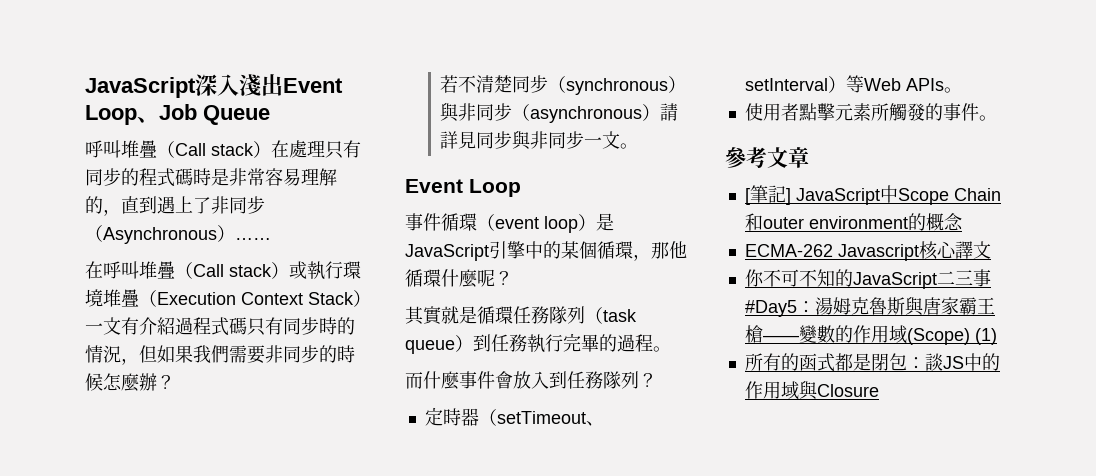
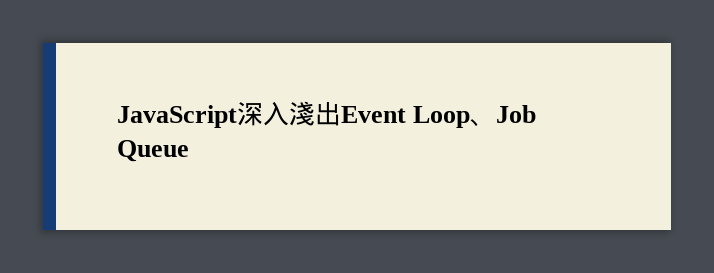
[85,140,361,159] [85,168,337,187] [85,196,265,216] [85,225,271,244] [85,261,361,279] [85,289,371,307] [85,317,355,336] [85,345,355,365] [85,373,175,392] [440,75,687,95] [440,102,679,123] [440,130,639,150] [405,179,521,197] [405,213,614,233] [405,241,687,261] [405,269,513,288] [405,306,637,325] [405,333,671,354] [405,371,657,390] [424,407,604,426] [744,75,962,93] [744,103,997,121] [725,147,809,168] [744,185,1001,205] [744,213,963,231] [744,241,991,261] [744,269,991,289] [744,296,995,317] [744,325,997,345] [744,353,1000,372] [744,380,879,400] // 呼叫堆疊（Call stack）在處理只有同步的程式碼時是非常容易理解的，直到遇上了非同步（Asynchronous）…… // 在呼叫堆疊（Call stack）或執行環境堆疊（Execution Context Stack）一文有介紹過程式碼只有同步時的情況，但如果我們需要非同步的時候怎麼辦？ // 若不清楚同步（synchronous）與非同步（asynchronous）請詳見同步與非同步一文。 // Event Loop // 事件循環（event loop）是JavaScript引擎中的某個循環，那他循環什麼呢？ // 其實就是循環任務隊列（task queue）到任務執行完畢的過程。 // 而什麼事件會放入到任務隊列？ // 定時器（setTimeout、setInterval）等Web APIs。 // 使用者點擊元素所觸發的事件。 // 參考文章 // [筆記] JavaScript中Scope Chain和outer environment的概念 // ECMA-262 Javascript核心譯文 // 你不可不知的JavaScript二三事#Day5：湯姆克魯斯與唐家霸王槍——變數的作用域(Scope) (1) // 所有的函式都是閉包：談JS中的作用域與Closure -> (189, 151) none

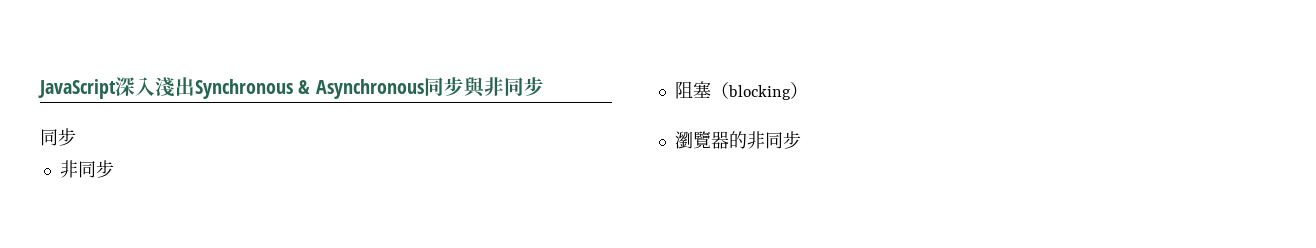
[341,105,537,128] [117,140,189,162] Event Loop、Job Queue -> [195,77,544,99] [40,128,76,146] [59,160,114,178] [674,81,808,100] [674,131,801,149] Synchronous & Asynchronous同步與非同步 // 同步 // 非同步 // 阻塞（blocking） // 瀏覽器的非同步

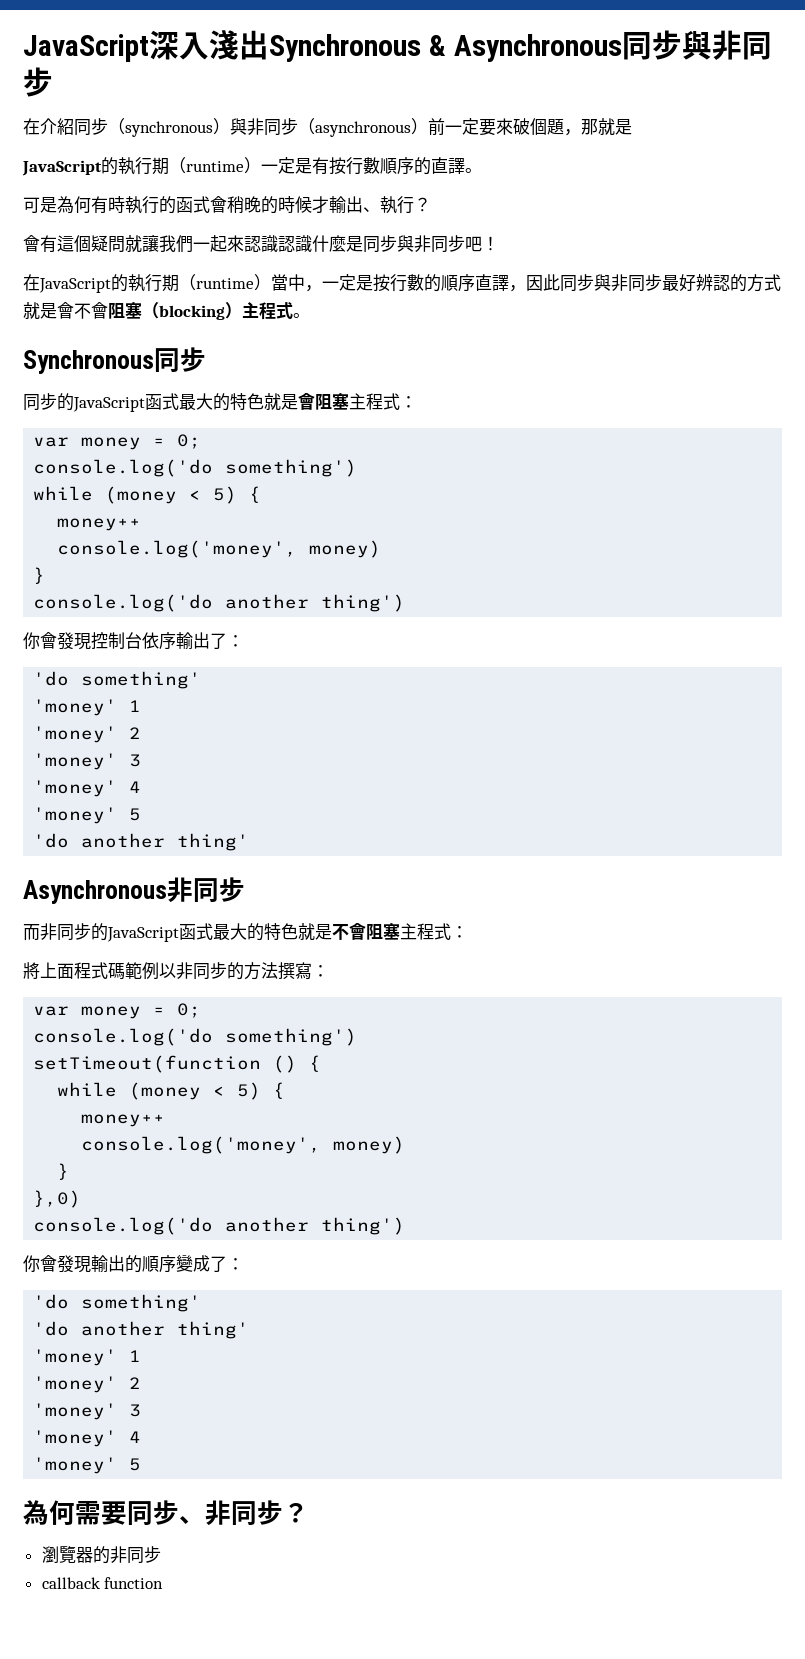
[40,128,76,146] [59,160,114,178] [674,81,808,100] 同步 // 非同步 // 阻塞（blocking） -> [23,118,632,137] [22,157,482,176] [23,196,431,214] [23,235,499,253] [23,274,781,293] [23,302,310,320] [23,347,206,374] [23,393,417,412] [33,434,202,450] [33,459,358,477] [33,486,262,504] [57,518,142,531] [57,540,382,558] [33,567,46,584] [33,594,406,612] [23,632,244,650] [33,671,202,689] [33,699,142,716] [33,726,142,743] [33,753,142,770] [33,780,142,797] [33,807,142,824] [33,833,250,851] [23,877,245,904] [23,923,468,942] [23,962,329,980] [33,1003,202,1019] [33,1028,358,1046] [33,1055,322,1073] [57,1082,286,1100] [81,1114,166,1127] [81,1136,406,1154] [57,1163,70,1180] [33,1190,82,1208] [33,1217,406,1235] [23,1254,244,1273] [33,1294,202,1312] [33,1321,250,1339] [33,1349,142,1366] [33,1376,142,1393] [33,1403,142,1420] [33,1430,142,1447] [33,1457,142,1474] [23,1500,309,1526] 在介紹同步（synchronous）與非同步（asynchronous）前一定要來破個題，那就是 // JavaScript的執行期（runtime）一定是有按行數順序的直譯。 // 可是為何有時執行的函式會稍晚的時候才輸出、執行？ // 會有這個疑問就讓我們一起來認識認識什麼是同步與非同步吧！ // 在JavaScript的執行期（runtime）當中，一定是按行數的順序直譯，因此同步與非同步最好辨認的方式就是會不會阻塞（blocking）主程式。 // Synchronous同步 // 同步的JavaScript函式最大的特色就是會阻塞主程式： // var money = 0; // console.log('do something') // while (money < 5) { // money++ // console.log('money', money) // } // console.log('do another thing') // 你會發現控制台依序輸出了： // 'do something' // 'money' 1 // 'money' 2 // 'money' 3 // 'money' 4 // 'money' 5 // 'do another thing' // Asynchronous非同步 // 而非同步的JavaScript函式最大的特色就是不會阻塞主程式： // 將上面程式碼範例以非同步的方法撰寫： // var money = 0; // console.log('do something') // setTimeout(function () { // while (money < 5) { // money++ // console.log('money', money) // } // },0) // console.log('do another thing') // 你會發現輸出的順序變成了： // 'do something' // 'do another thing' // 'money' 1 // 'money' 2 // 'money' 3 // 'money' 4 // 'money' 5 // 為何需要同步、非同步？
(801, 140) none -> [41,1577,164,1589] // callback function

